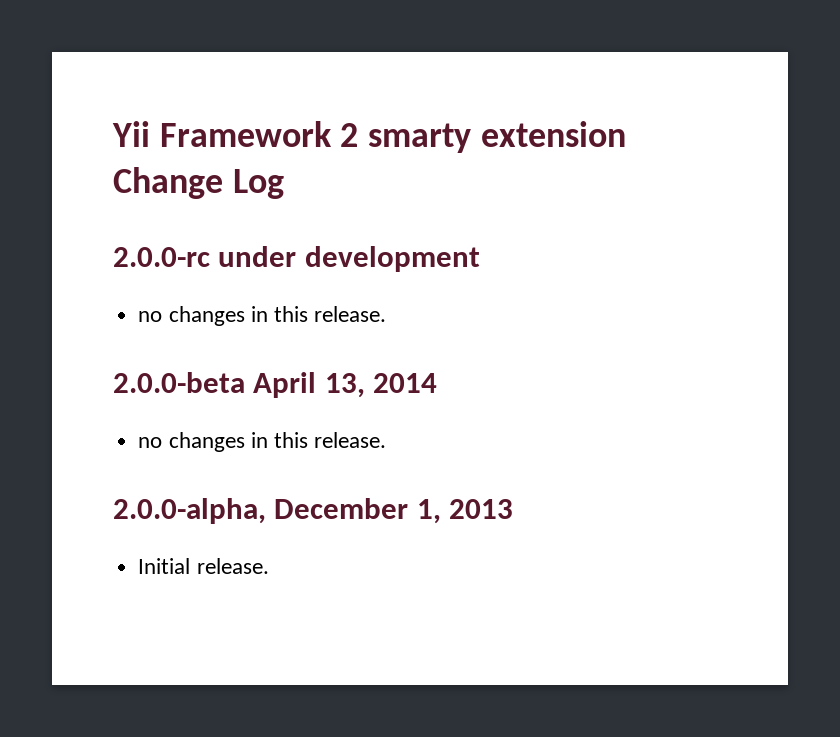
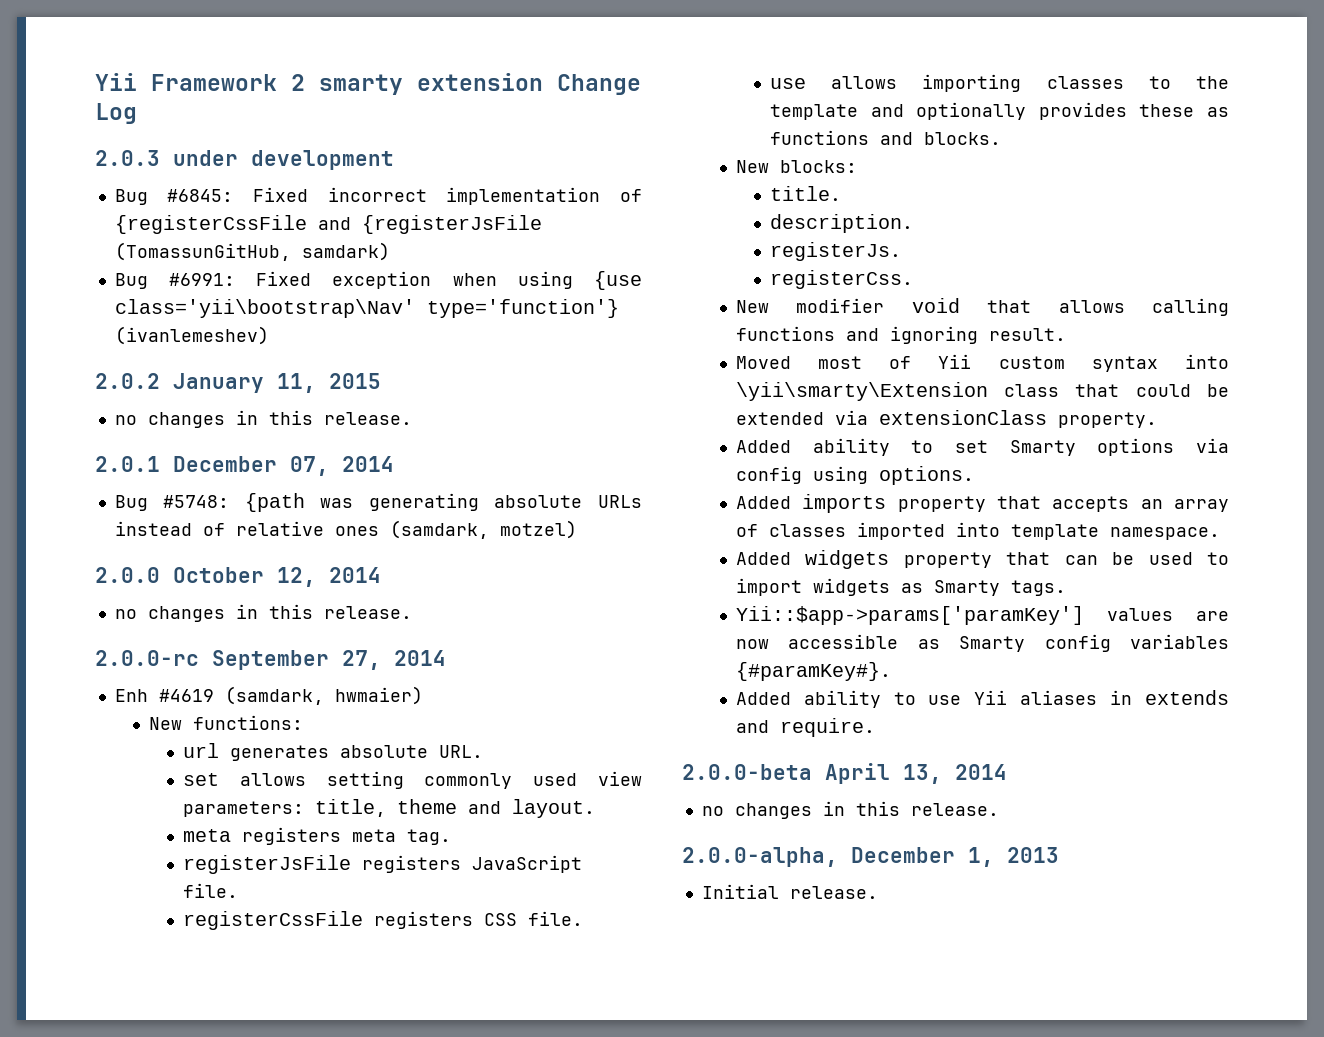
[113,247,210,267] 2.0.0-rc -> [95,150,160,166] 2.0.3
[138,306,387,326] // no changes in this release. -> [114,187,642,205] [114,215,542,234] [114,242,390,261] [114,271,642,290] [114,299,619,318] [114,326,269,345] [95,373,381,393] [114,410,412,428] [95,456,394,476] [114,493,642,512] [114,520,577,539] [95,567,381,587] [114,604,412,622] [95,650,446,670] [114,686,423,705] [148,715,303,730] [182,743,483,761] [182,771,642,789] [182,799,595,818] [182,827,451,845] [182,855,582,874] [182,883,238,898] [182,911,583,930] [769,74,1229,92] [769,102,1229,120] [769,130,1001,145] [735,160,857,173] [769,186,841,201] [769,214,913,233] [769,242,901,261] [769,270,913,289] [735,298,1229,316] [735,326,1066,344] [735,354,1229,372] [735,382,1229,401] [735,410,1157,428] [735,438,1229,456] [735,466,974,485] [735,494,1229,513] [735,522,1220,540] [735,550,1229,569] [735,578,1066,596] [735,606,1229,625] [735,634,1229,652] [735,662,891,681] [735,690,1229,708] [735,718,875,737] // Bug #6845: Fixed incorrect implementation of {registerCssFile and {registerJsFile (TomassunGitHub, samdark) // Bug #6991: Fixed exception when using {use class='yii\bootstrap\Nav' type='function'} (ivanlemeshev) // 2.0.2 January 11, 2015 // no changes in this release. // 2.0.1 December 07, 2014 // Bug #5748: {path was generating absolute URLs instead of relative ones (samdark, motzel) // 2.0.0 October 12, 2014 // no changes in this release. // 2.0.0-rc September 27, 2014 // Enh #4619 (samdark, hwmaier) // New functions: // url generates absolute URL. // set allows setting commonly used view parameters: title, theme and layout. // meta registers meta tag. // registerJsFile registers JavaScript file. // registerCssFile registers CSS file. // use allows importing classes to the template and optionally provides these as functions and blocks. // New blocks: // title. // description. // registerJs. // registerCss. // New modifier void that allows calling functions and ignoring result. // Moved most of Yii custom syntax into \yii\smarty\Extension class that could be extended via extensionClass property. // Added ability to set Smarty options via config using options. // Added imports property that accepts an array of classes imported into template namespace. // Added widgets property that can be used to import widgets as Smarty tags. // Yii::$app->params['paramKey'] values are now accessible as Smarty config variables {#paramKey#}. // Added ability to use Yii aliases in extends and require.

